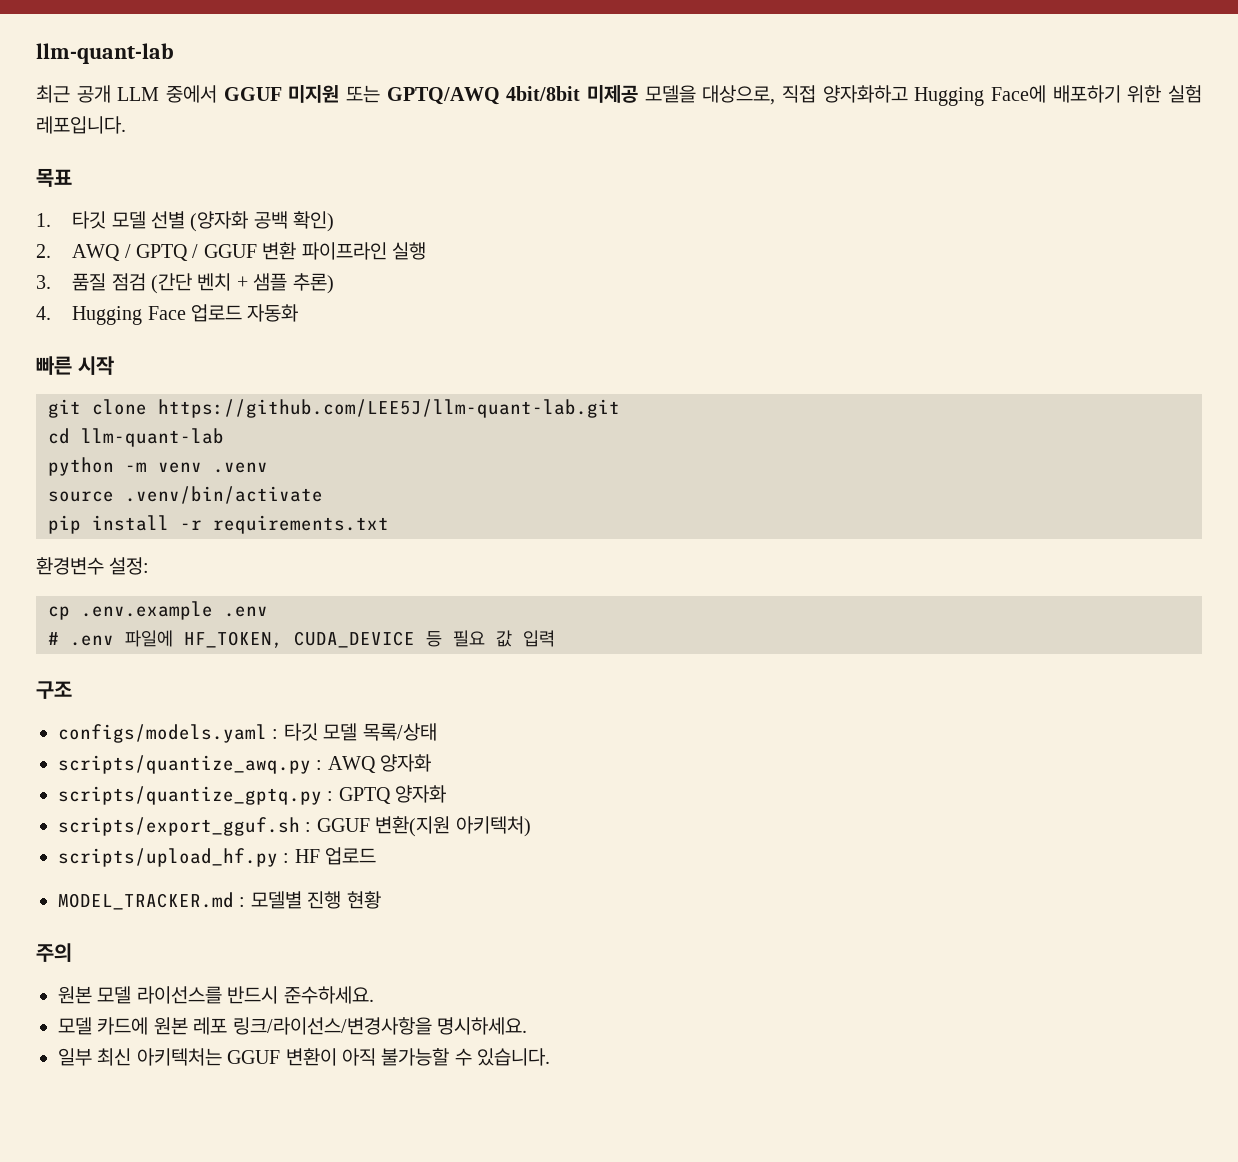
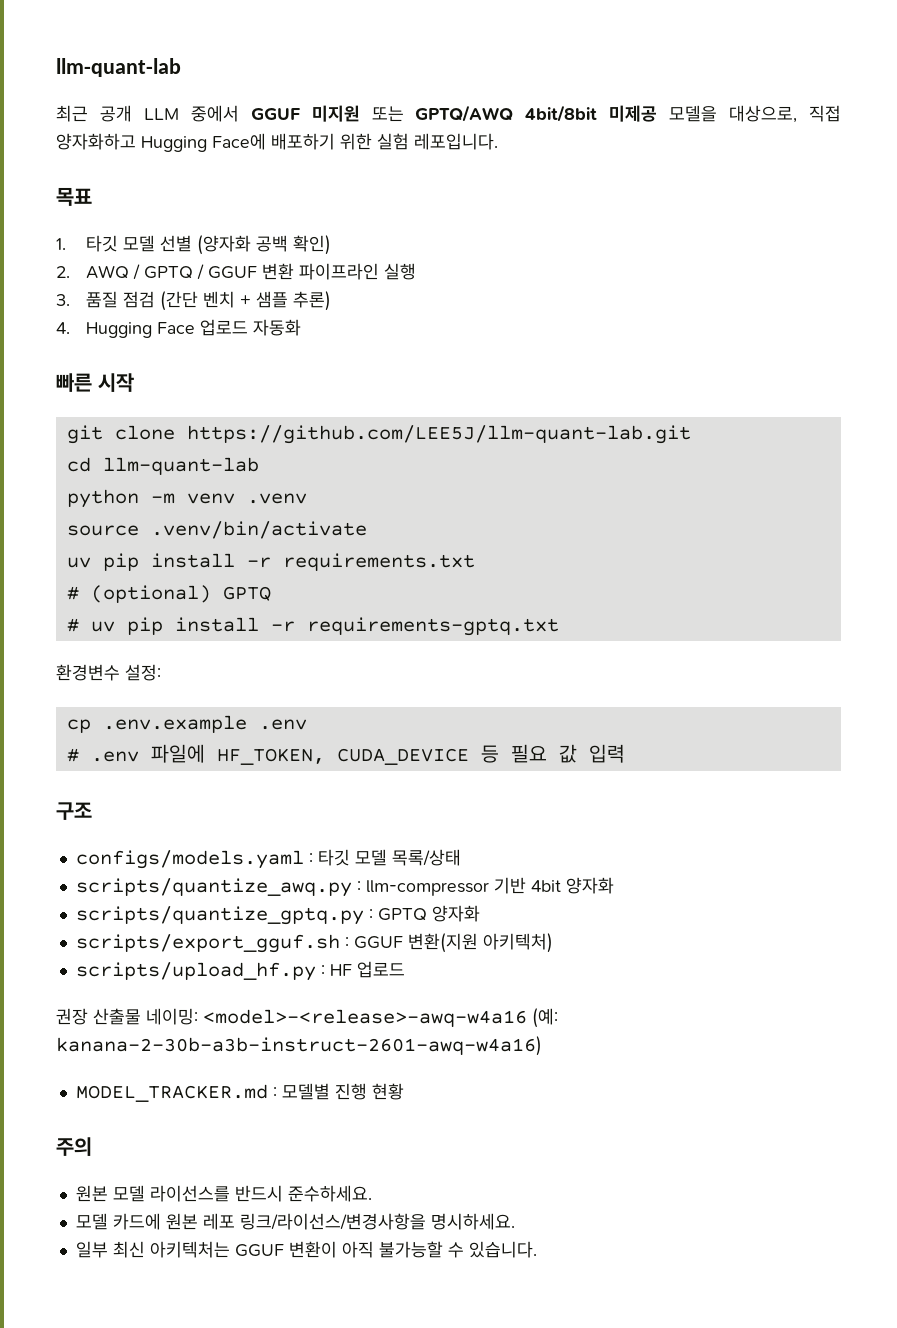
(323, 495) none -> [66,557,91,568] uv
(389, 524) none -> [66,585,271,603] [66,617,559,636] // # (optional) GPTQ // # uv pip install -r requirements-gptq.txt
[327,756,376,773] AWQ -> [365,877,561,896] llm-compressor 기반 4bit
(377, 856) none -> [56,1008,558,1028] [56,1036,542,1056] // 권장 산출물 네이밍: <model>-<release>-awq-w4a16 (예: kanana-2-30b-a3b-instruct-2601-awq-w4a16)

